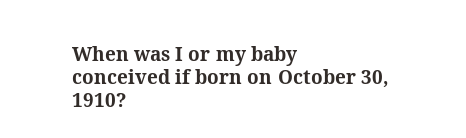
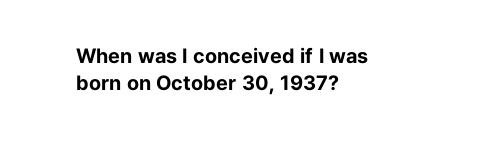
[188,46,297,66] [72,69,193,84] or my baby conceived if -> [192,47,369,64] conceived if I was
[72,93,126,107] 1910? -> [280,75,340,91] 1937?

